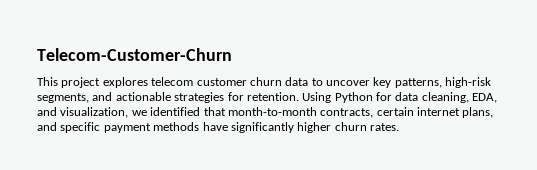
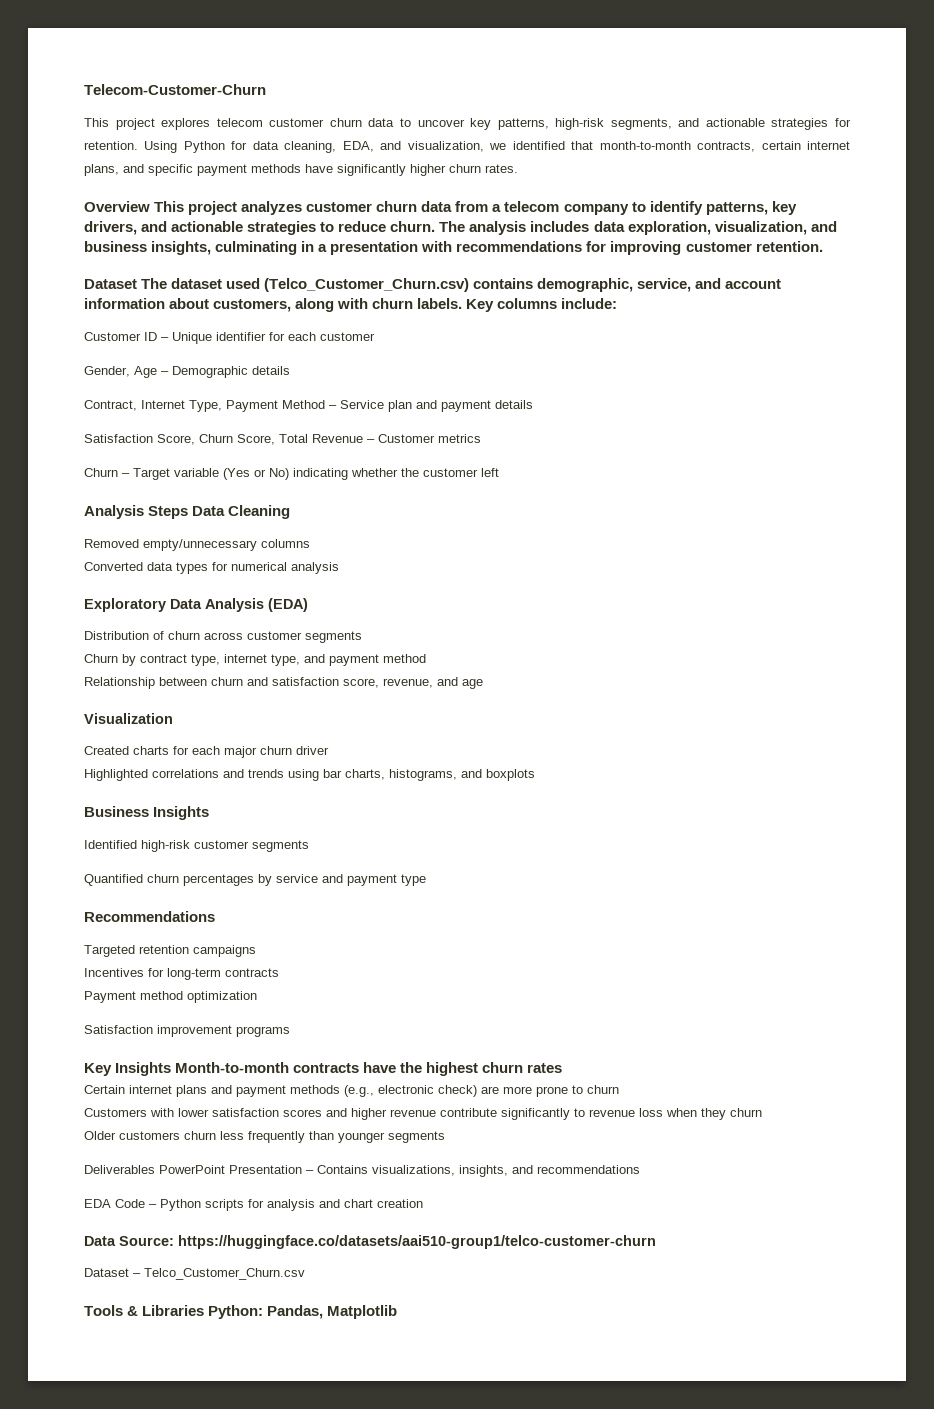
(399, 127) none -> [84,201,797,215] [84,221,837,235] [84,241,823,255] [84,278,782,292] [84,298,618,312] [84,332,375,344] [84,366,290,378] [84,400,533,412] [84,434,481,445] [84,468,499,480] [84,505,291,519] [84,539,310,551] [84,562,339,574] [84,598,308,612] [84,631,362,643] [84,654,426,666] [84,677,483,689] [84,713,173,724] [84,746,329,758] [84,769,535,781] [84,806,210,820] [84,840,309,852] [84,874,426,886] [84,911,215,922] [84,945,256,957] [84,968,279,980] [84,991,257,1003] [84,1025,290,1037] [84,1062,563,1076] [84,1085,619,1097] [84,1108,762,1120] [84,1131,445,1143] [84,1165,640,1177] [84,1199,423,1211] [84,1235,656,1249] [84,1268,305,1280] [84,1305,398,1319] // Overview This project analyzes customer churn data from a telecom company to identify patterns, key drivers, and actionable strategies to reduce churn. The analysis includes data exploration, visualization, and business insights, culminating in a presentation with recommendations for improving customer retention. // Dataset The dataset used (Telco_Customer_Churn.csv) contains demographic, service, and account information about customers, along with churn labels. Key columns include: // Customer ID – Unique identifier for each customer // Gender, Age – Demographic details // Contract, Internet Type, Payment Method – Service plan and payment details // Satisfaction Score, Churn Score, Total Revenue – Customer metrics // Churn – Target variable (Yes or No) indicating whether the customer left // Analysis Steps Data Cleaning // Removed empty/unnecessary columns // Converted data types for numerical analysis // Exploratory Data Analysis (EDA) // Distribution of churn across customer segments // Churn by contract type, internet type, and payment method // Relationship between churn and satisfaction score, revenue, and age // Visualization // Created charts for each major churn driver // Highlighted correlations and trends using bar charts, histograms, and boxplots // Business Insights // Identified high-risk customer segments // Quantified churn percentages by service and payment type // Recommendations // Targeted retention campaigns // Incentives for long-term contracts // Payment method optimization // Satisfaction improvement programs // Key Insights Month-to-month contracts have the highest churn rates // Certain internet plans and payment methods (e.g., electronic check) are more prone to churn // Customers with lower satisfaction scores and higher revenue contribute significantly to revenue loss when they churn // Older customers churn less frequently than younger segments // Deliverables PowerPoint Presentation – Contains visualizations, insights, and recommendations // EDA Code – Python scripts for analysis and chart creation // Data Source: https://huggingface.co/datasets/aai510-group1/telco-customer-churn // Dataset – Telco_Customer_Churn.csv // Tools & Libraries Python: Pandas, Matplotlib

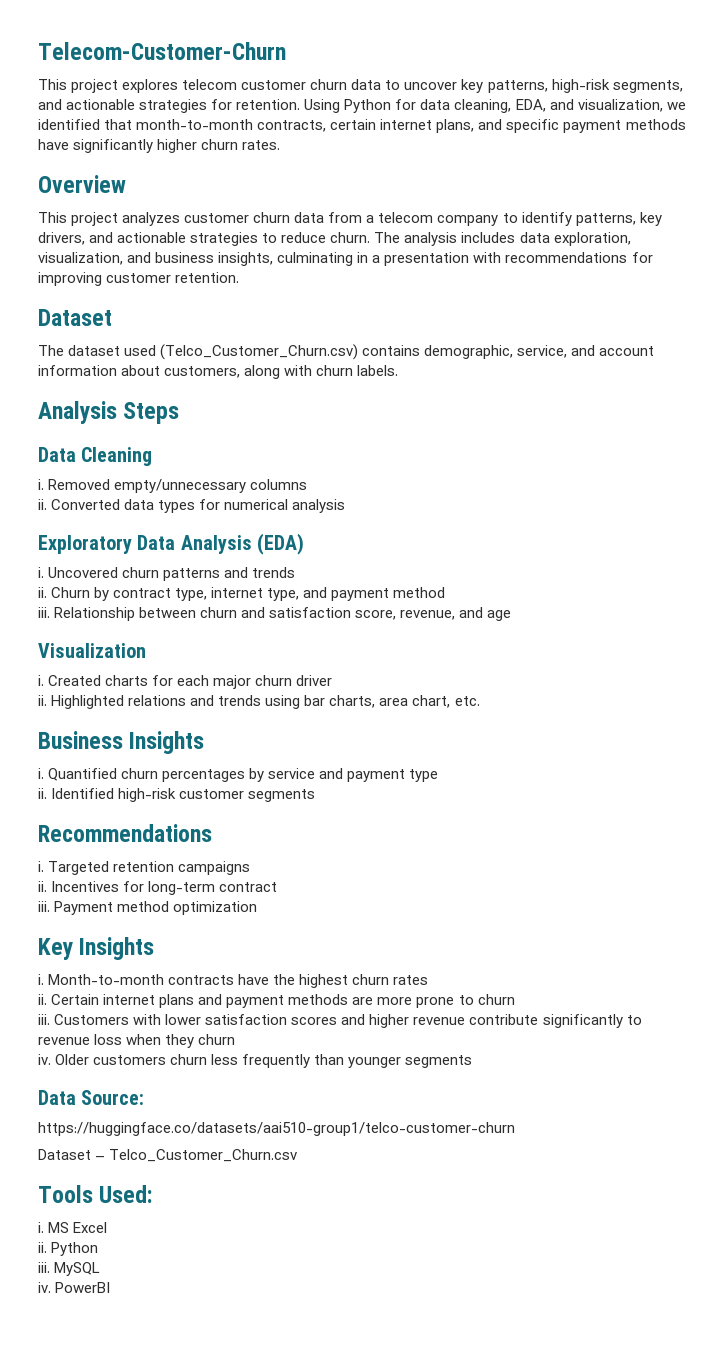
(150, 206) none -> (126, 184) //
(137, 284) none -> (112, 317) //
[466,298,618,312] [84,332,375,344] [84,366,290,378] [84,400,533,412] [84,434,481,445] [84,468,499,480] Key columns include: // Customer ID – Unique identifier for each customer // Gender, Age – Demographic details // Contract, Internet Type, Payment Method – Service plan and payment details // Satisfaction Score, Churn Score, Total Revenue – Customer metrics // Churn – Target variable (Yes or No) indicating whether the customer left -> (399, 370) none
(189, 512) none -> (180, 413) //
(291, 512) none -> [38,479,44,490] i.
(310, 543) none -> [38,499,47,510] ii.
[84,631,362,643] Distribution of churn across customer segments // -> [38,567,296,581] [38,587,47,598] i. Uncovered churn patterns and trends // ii.
(426, 658) none -> [38,607,50,618] iii.
(173, 718) none -> [38,675,44,686] i.
[84,769,219,781] Highlighted correlations -> [38,695,187,709] ii. Highlighted relations
[389,769,535,781] histograms, and boxplots -> [379,695,480,708] area chart, etc.
[84,840,309,852] Identified high-risk customer segments // -> [38,768,44,779] i.
(426, 880) none -> [38,788,316,802] // ii. Identified high-risk customer segments
(215, 916) none -> [38,861,44,872] i.
(256, 951) none -> [38,881,47,892] ii.
[225,968,279,977] contracts // -> [219,882,278,892] [38,901,50,912] contract // iii.
[84,1025,290,1037] // Satisfaction improvement programs -> (258, 908) none
(172, 1069) none -> [38,974,44,985] // i.
(563, 1068) none -> [38,994,47,1005] ii.
[344,1085,477,1097] (e.g., electronic check) -> (349, 999) none
(619, 1089) none -> [38,1014,50,1025] iii.
(762, 1112) none -> [38,1054,51,1065] iv.
[84,1165,640,1177] [84,1199,423,1211] // Deliverables PowerPoint Presentation – Contains visualizations, insights, and recommendations // EDA Code – Python scripts for analysis and chart creation -> (473, 1061) none
(174, 1241) none -> (145, 1097) //
[127,1305,398,1319] & Libraries Python: Pandas, Matplotlib -> [99,1185,153,1203] [38,1222,108,1233] [38,1242,99,1256] [38,1262,101,1276] [38,1282,111,1293] Used: // i. MS Excel // ii. Python // iii. MySQL // iv. PowerBI

